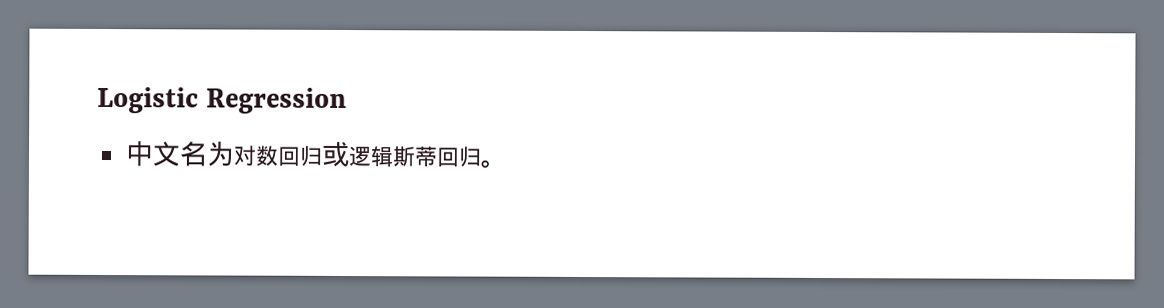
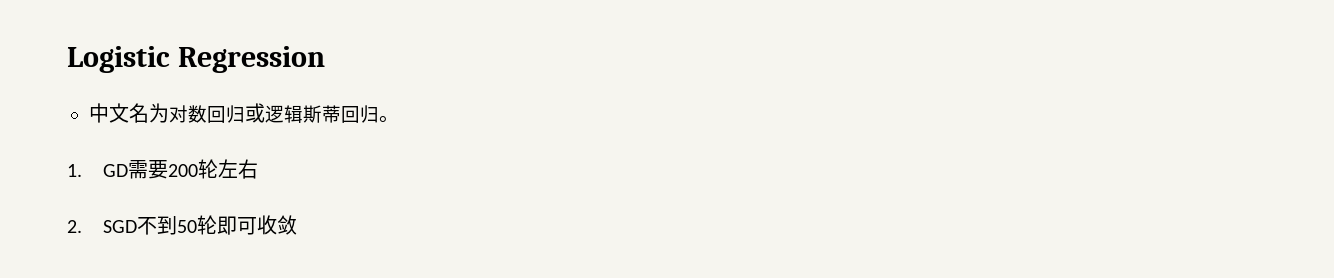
(509, 164) none -> [67,159,259,179] [67,215,298,235] // 1. GD需要200轮左右 // 2. SGD不到50轮即可收敛

